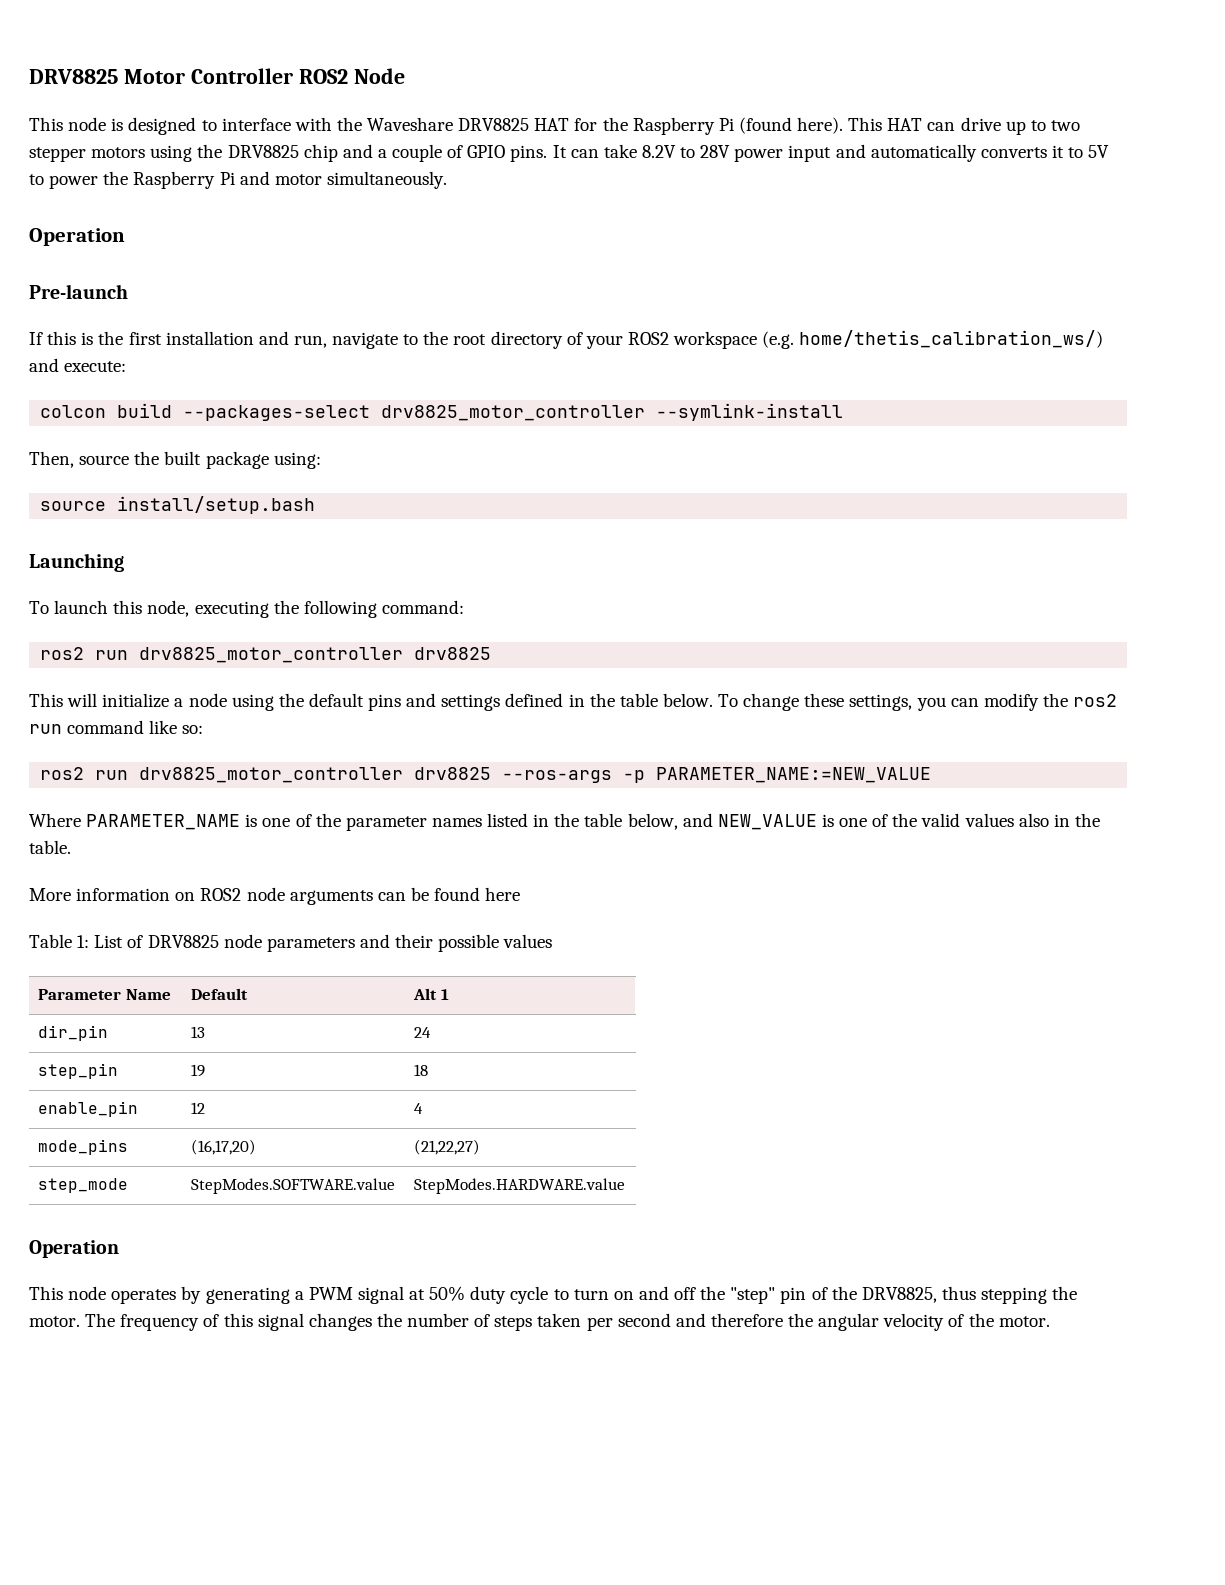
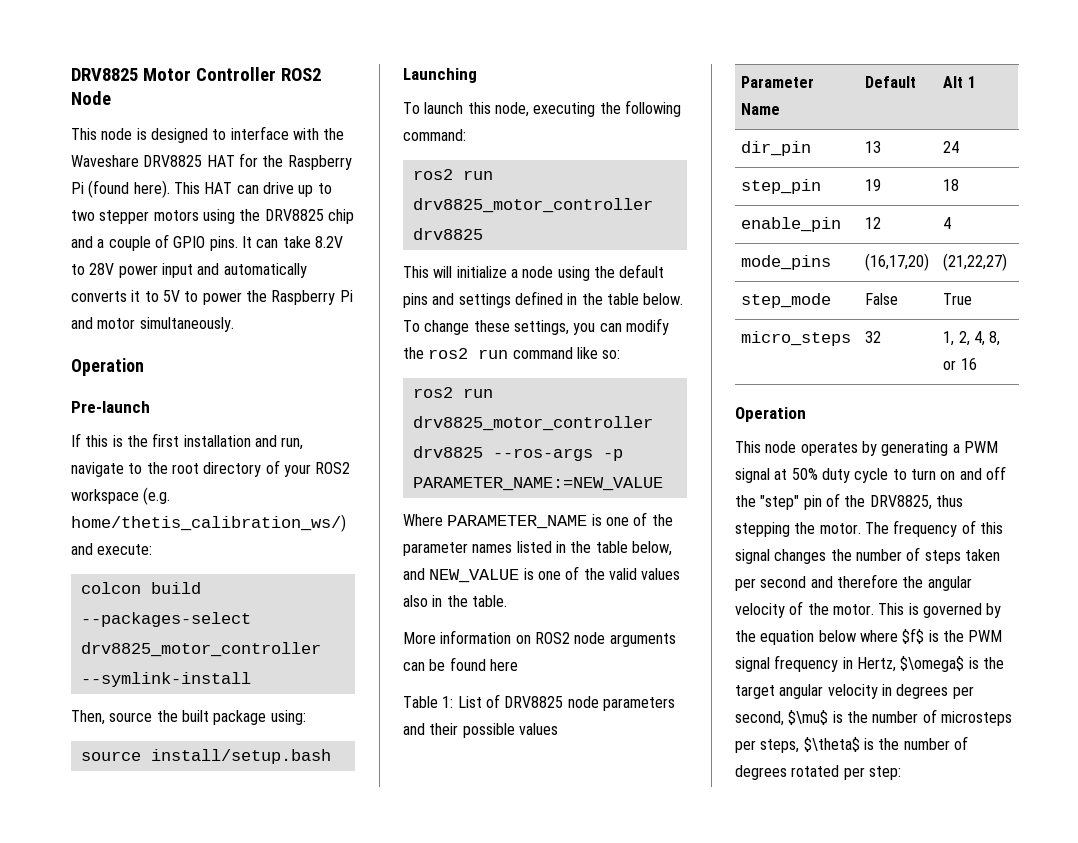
[191,1178,396,1194] [414,1178,626,1194] StepModes.SOFTWARE.value | StepModes.HARDWARE.value -> [865,293,899,305] [943,293,973,305] [741,331,852,346] [865,331,882,343] [943,331,1001,346] [943,358,977,370] False | True // micro_steps | 32 | 1, 2, 4, 8, or 16
(1050, 1321) none -> [878,603,1002,618] [735,628,1003,645] [735,655,1004,672] [735,684,974,699] [735,709,1012,726] [735,736,968,753] [735,765,901,780] This is governed by the equation below where $f$ is the PWM signal frequency in Hertz, $\omega$ is the target angular velocity in degrees per second, $\mu$ is the number of microsteps per steps, $\theta$ is the number of degrees rotated per step:

